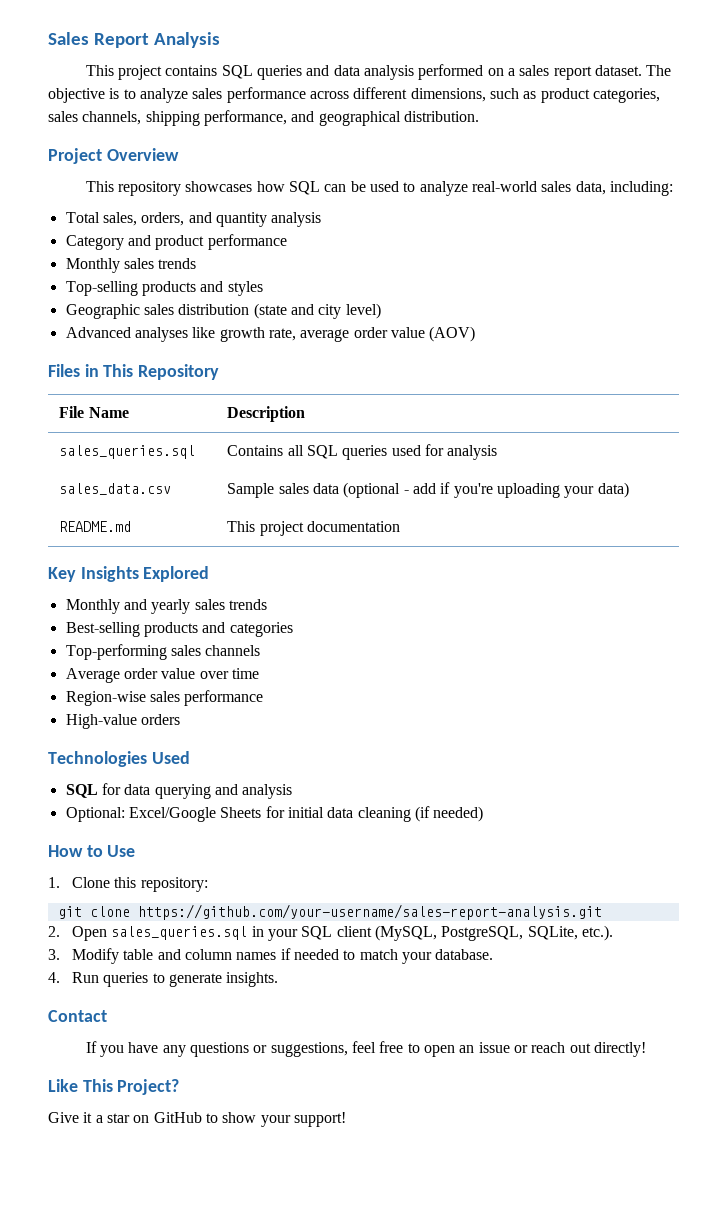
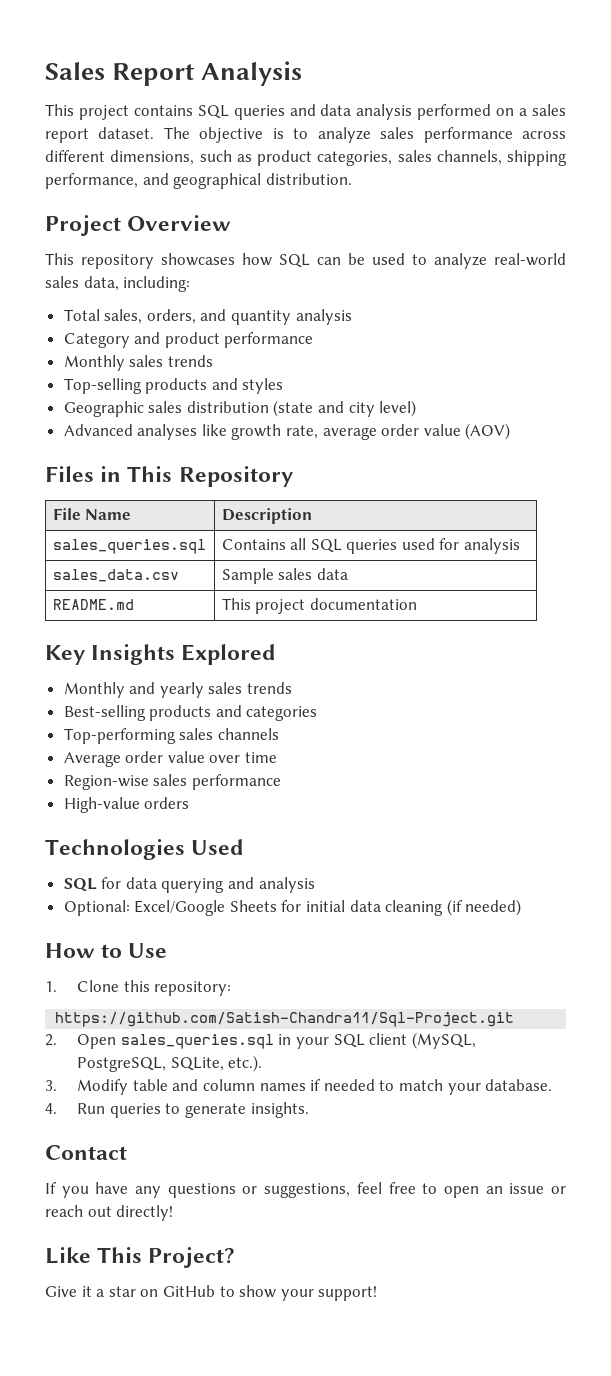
[343,482,629,498] (optional - add if you're uploading your data) -> (348, 574) none
[57,904,602,920] git clone https://github.com/your-username/sales-report-analysis.git -> [55,1012,515,1027] https://github.com/Satish-Chandra11/Sql-Project.git

